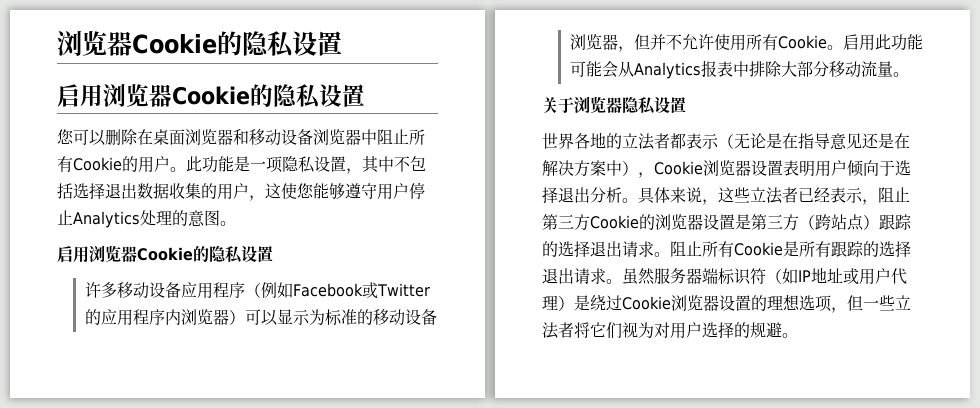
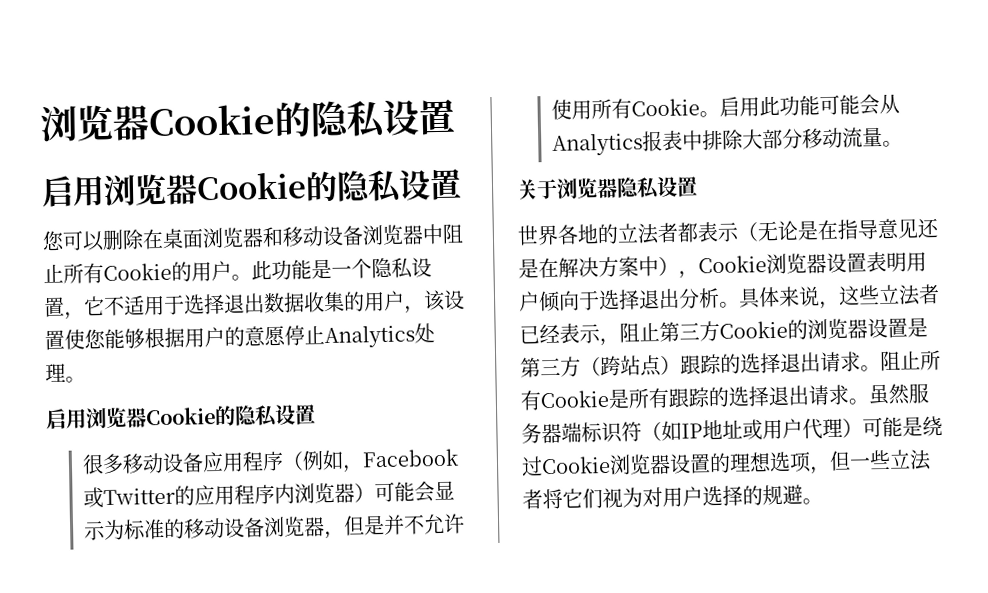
[266,156,283,173] 项 -> [351,258,372,279] 个
[362,156,426,173] [57,183,73,199] 其中不包括 -> [83,294,185,317] 它不适用于
[265,183,281,199] 这 -> [423,289,465,312] [44,329,65,351] 该设置
[345,183,409,200] 遵守用户 -> [144,325,286,349] 根据用户的意愿
[172,210,220,227] 的意图 -> (66, 373) none
[84,282,101,298] 许 -> [81,454,104,475] 很
(293, 290) none -> [342,464,364,473] ，
[260,309,278,326] 以 -> [393,481,435,503] 能会
(650, 42) none -> [362,515,385,536] 是
(574, 303) none -> [862,416,903,438] 可能

